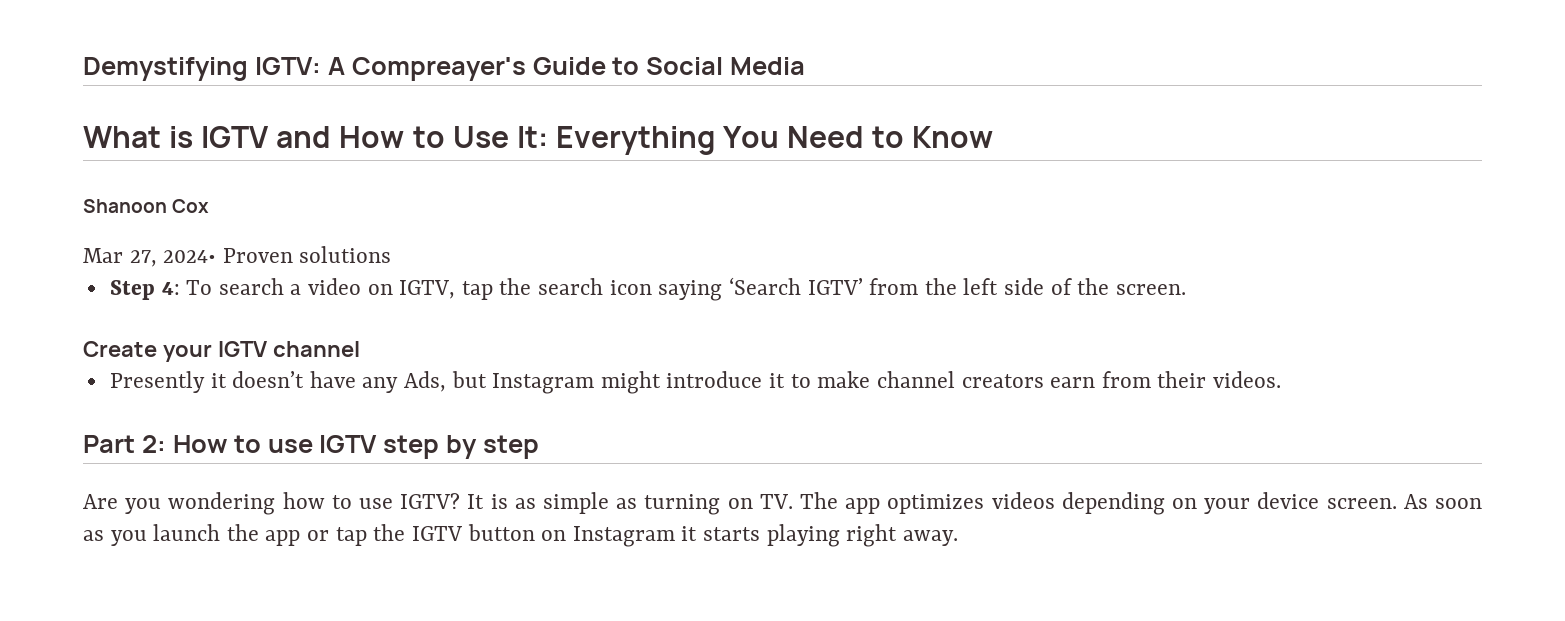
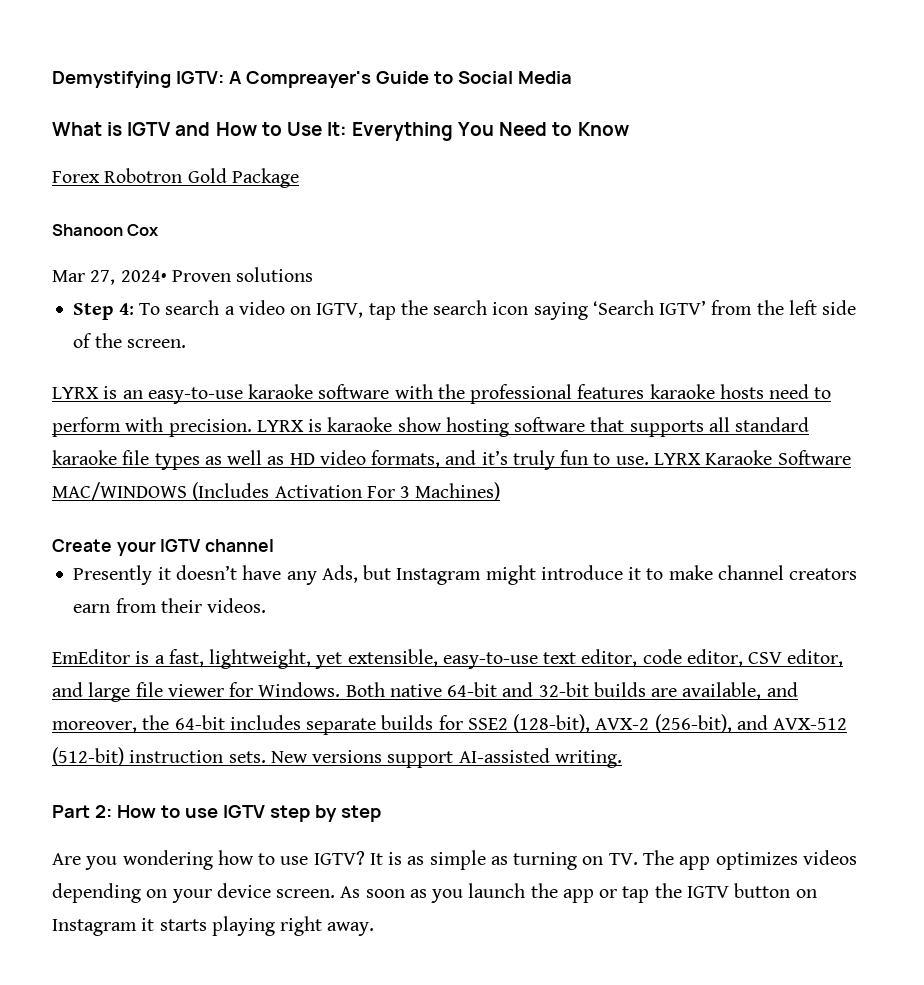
(994, 137) none -> [52,168,299,188] // Forex Robotron Gold Package
(1186, 289) none -> [52,384,832,404] [52,417,810,437] [52,450,851,470] [52,482,501,501] // LYRX is an easy-to-use karaoke software with the professional features karaoke hosts need to perform with precision. LYRX is karaoke show hosting software that supports all standard karaoke file types as well as HD video formats, and it’s truly fun to use. LYRX Karaoke Software MAC/WINDOWS (Includes Activation For 3 Machines)
(1282, 379) none -> [52,649,844,669] [52,682,798,702] [52,714,848,735] [52,747,622,768] // EmEditor is a fast, lightweight, yet extensible, easy-to-use text editor, code editor, CSV editor, and large file viewer for Windows. Both native 64-bit and 32-bit builds are available, and moreover, the 64-bit includes separate builds for SSE2 (128-bit), AVX-2 (256-bit), and AVX-512 (512-bit) instruction sets. New versions support AI-assisted writing.

